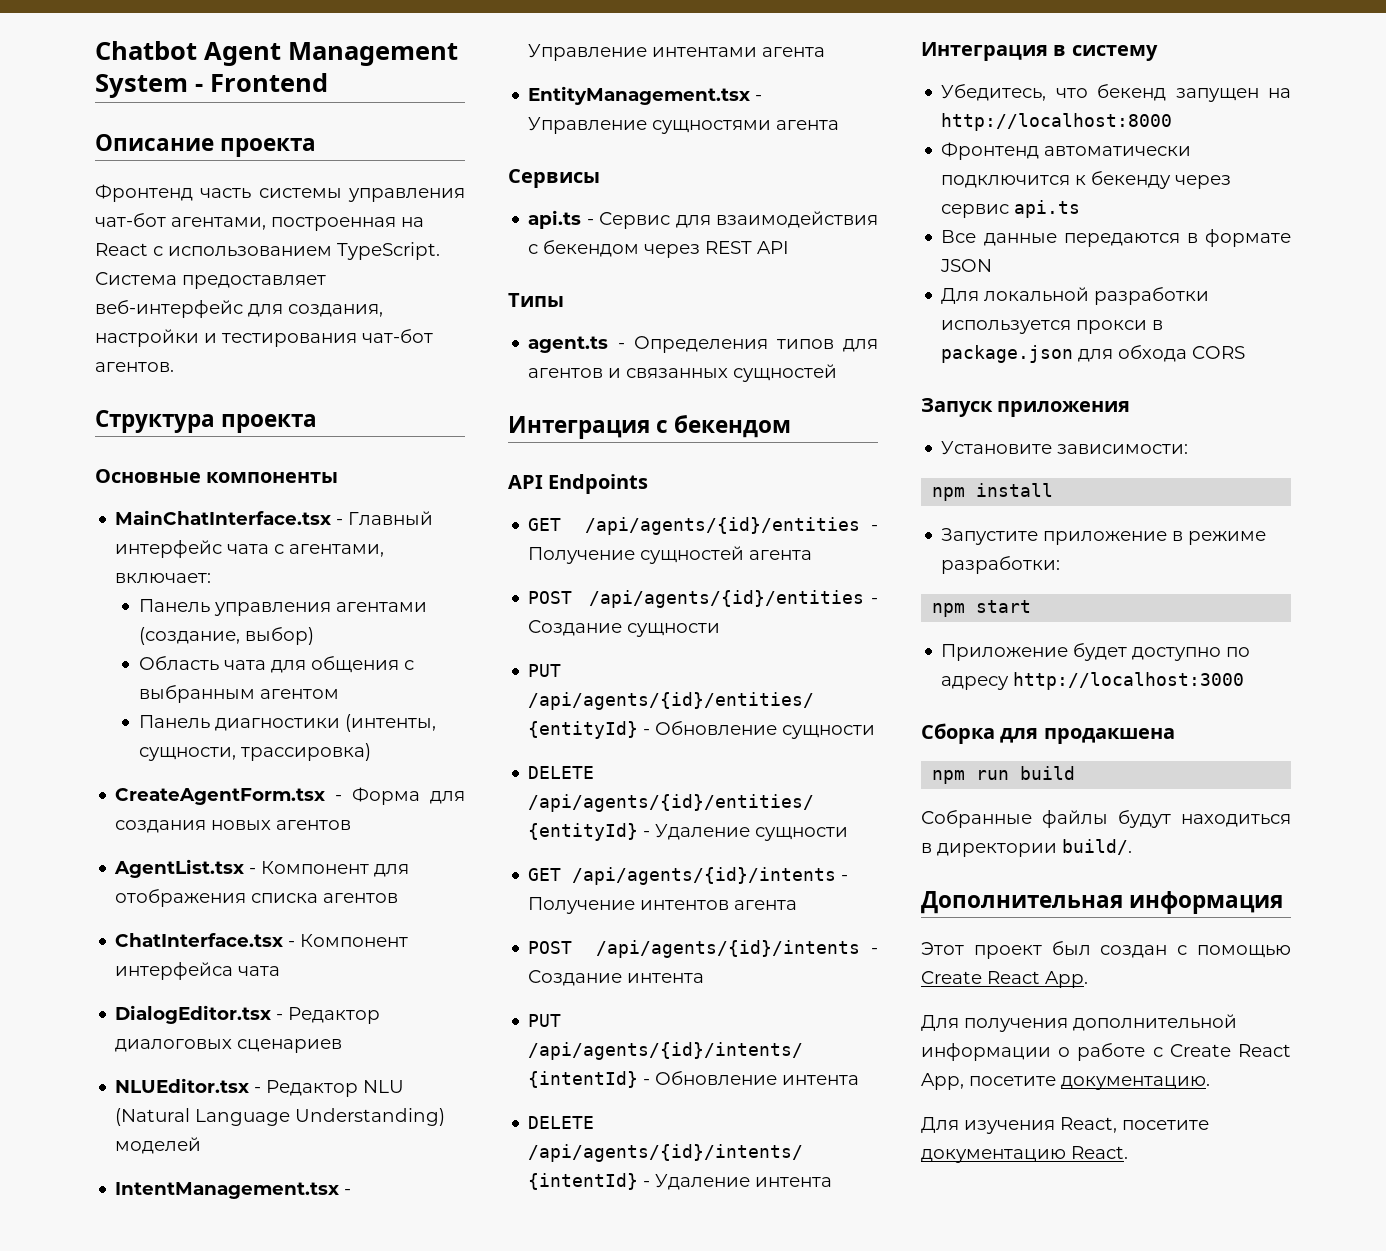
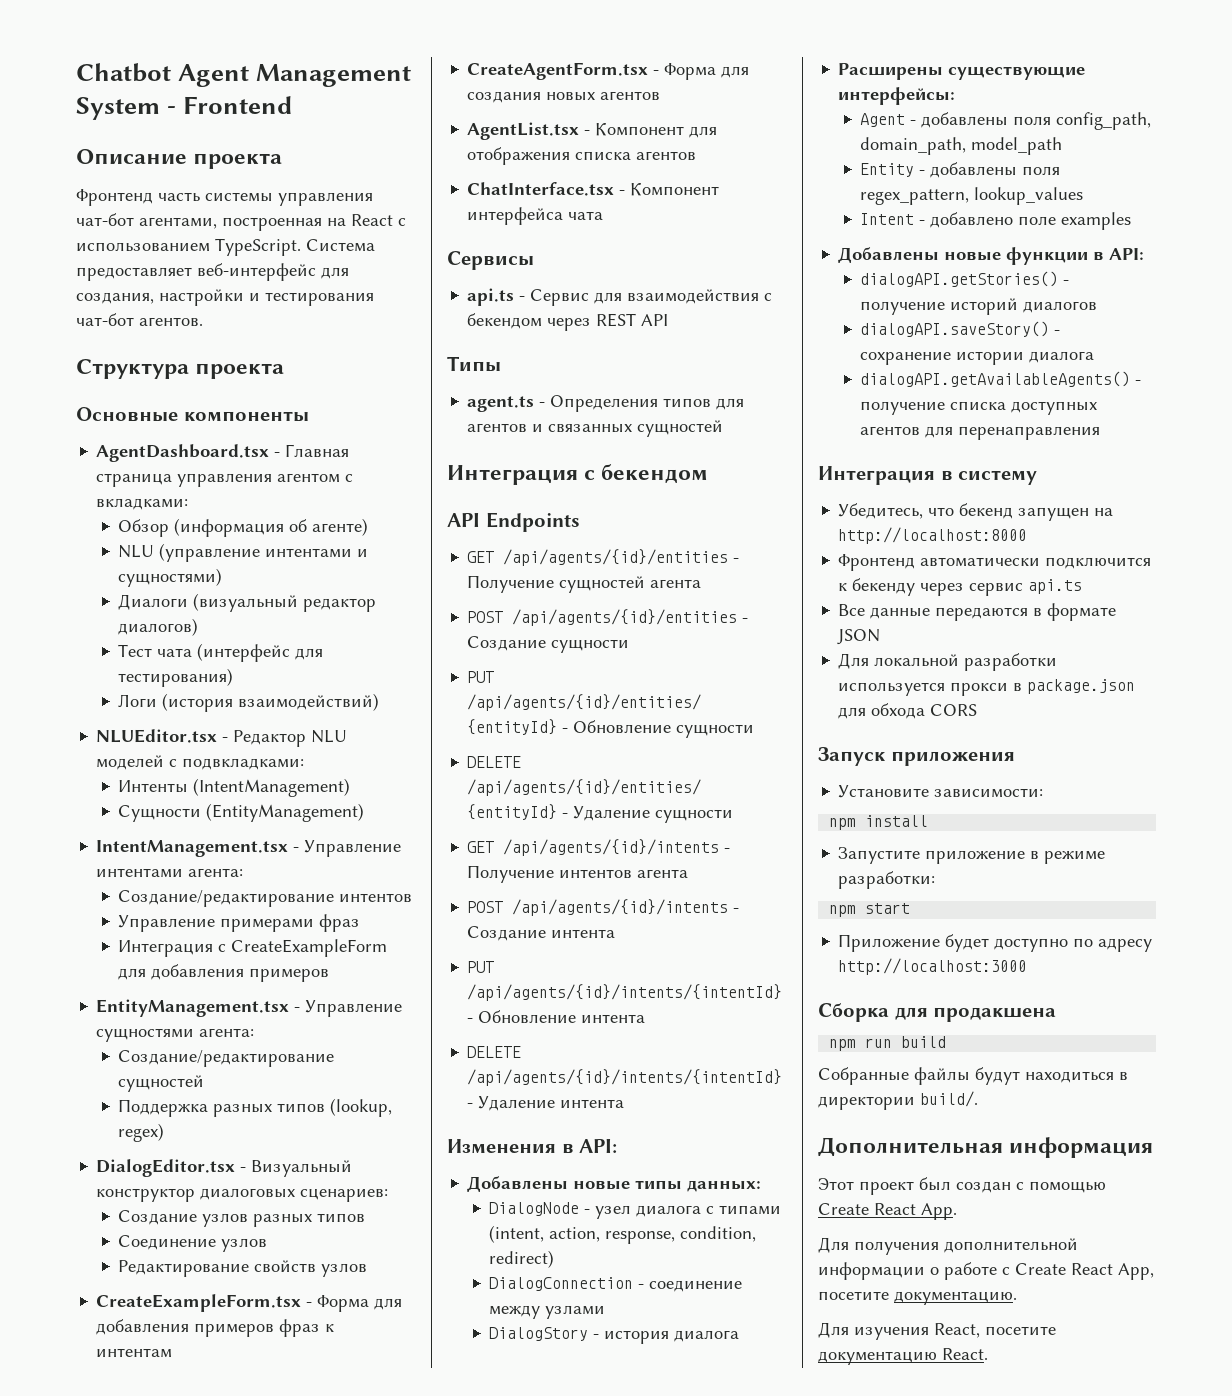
[115,510,434,526] [115,540,385,558] [115,573,212,583] [139,599,428,616] [139,627,315,645] [139,656,415,673] [139,685,340,703] [139,714,437,732] [139,743,372,761] MainChatInterface.tsx - Главный интерфейс чата с агентами, включает: // Панель управления агентами (создание, выбор) // Область чата для общения с выбранным агентом // Панель диагностики (интенты, сущности, трассировка) -> [96,444,350,462] [96,473,354,487] [96,498,189,510] [118,518,369,537] [118,543,369,562] [118,568,223,587] [118,593,377,612] [118,618,199,636] [118,643,324,662] [118,668,234,687] [118,693,380,712] [96,729,348,747] [96,755,305,770] [118,778,351,797] [118,803,365,822] [96,840,402,857] [96,868,244,878] [118,890,413,907] [118,914,361,932] [118,939,388,957] [118,964,330,982] [96,999,403,1017] [96,1028,255,1042] [118,1050,335,1067] [118,1075,205,1092] [118,1098,393,1117] [118,1123,165,1142] [96,1159,353,1177] [96,1188,389,1202] [118,1210,366,1227] [118,1235,268,1252] [118,1260,368,1277] [96,1294,403,1312] [96,1319,335,1337] [96,1348,173,1358] AgentDashboard.tsx - Главная страница управления агентом с вкладками: // Обзор (информация об агенте) // NLU (управление интентами и сущностями) // Диалоги (визуальный редактор диалогов) // Тест чата (интерфейс для тестирования) // Логи (история взаимодействий) // NLUEditor.tsx - Редактор NLU моделей с подвкладками: // Интенты (IntentManagement) // Сущности (EntityManagement) // IntentManagement.tsx - Управление интентами агента: // Создание/редактирование интентов // Управление примерами фраз // Интеграция с CreateExampleForm для добавления примеров // EntityManagement.tsx - Управление сущностями агента: // Создание/редактирование сущностей // Поддержка разных типов (lookup, regex) // DialogEditor.tsx - Визуальный конструктор диалоговых сценариев: // Создание узлов разных типов // Соединение узлов // Редактирование свойств узлов // CreateExampleForm.tsx - Форма для добавления примеров фраз к интентам
[115,1005,381,1024] [115,1039,343,1053] [115,1078,405,1097] [115,1108,446,1126] [115,1137,202,1154] [115,1182,352,1199] [528,44,826,61] [528,86,763,105] [528,117,840,134] // DialogEditor.tsx - Редактор диалоговых сценариев // NLUEditor.tsx - Редактор NLU (Natural Language Understanding) моделей // IntentManagement.tsx - Управление интентами агента // EntityManagement.tsx - Управление сущностями агента -> (604, 215) none
(833, 1182) none -> [447,1139,618,1154] [467,1176,762,1192] [489,1202,782,1219] [489,1225,757,1244] [489,1250,555,1268] [489,1277,743,1292] [489,1305,606,1319] [489,1327,740,1344] [838,63,1086,80] [838,87,956,105] [860,112,1152,130] [860,137,1063,155] [860,162,1061,178] [860,187,1084,205] [860,212,1132,230] [838,247,1145,265] [860,271,1070,287] [860,298,1098,315] [860,321,1061,337] [860,351,1095,365] [860,371,1142,387] [860,401,1098,415] [860,426,1101,440] // Изменения в API: // Добавлены новые типы данных: // DialogNode - узел диалога с типами (intent, action, response, condition, redirect) // DialogConnection - соединение между узлами // DialogStory - история диалога // Расширены существующие интерфейсы: // Agent - добавлены поля config_path, domain_path, model_path // Entity - добавлены поля regex_pattern, lookup_values // Intent - добавлено поле examples // Добавлены новые функции в API: // dialogAPI.getStories() - получение историй диалогов // dialogAPI.saveStory() - сохранение истории диалога // dialogAPI.getAvailableAgents() - получение списка доступных агентов для перенаправления

